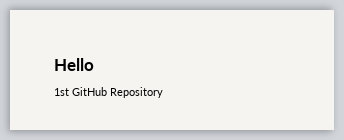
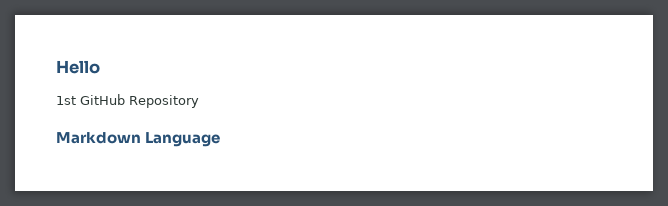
(163, 92) none -> [56,132,221,147] // Markdown Language

